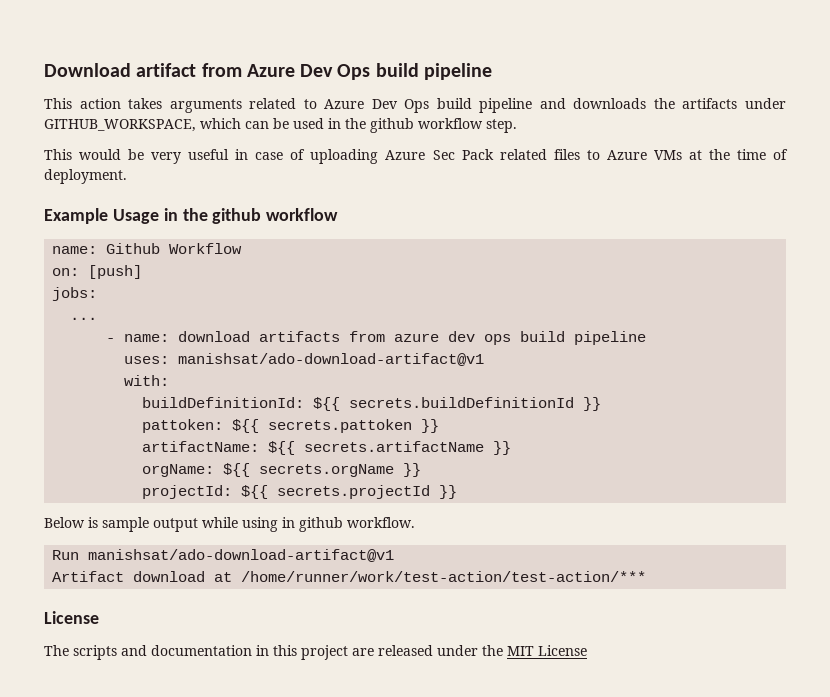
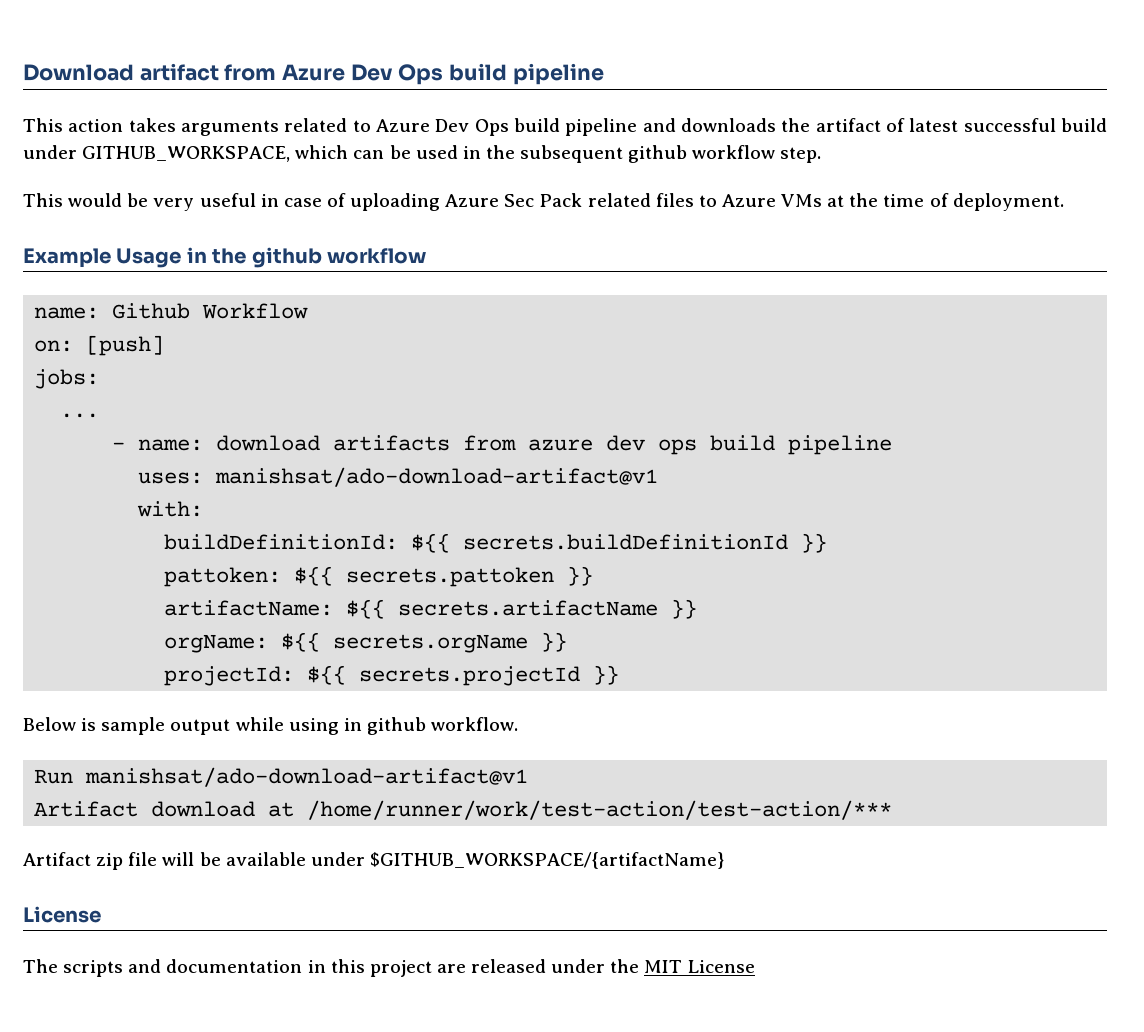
[682,98,738,109] artifacts -> [815,118,1108,132] artifact of latest successful build
(366, 123) none -> [520,145,624,163] subsequent
(647, 576) none -> [23,852,724,870] // Artifact zip file will be available under $GITHUB_WORKSPACE/{artifactName}

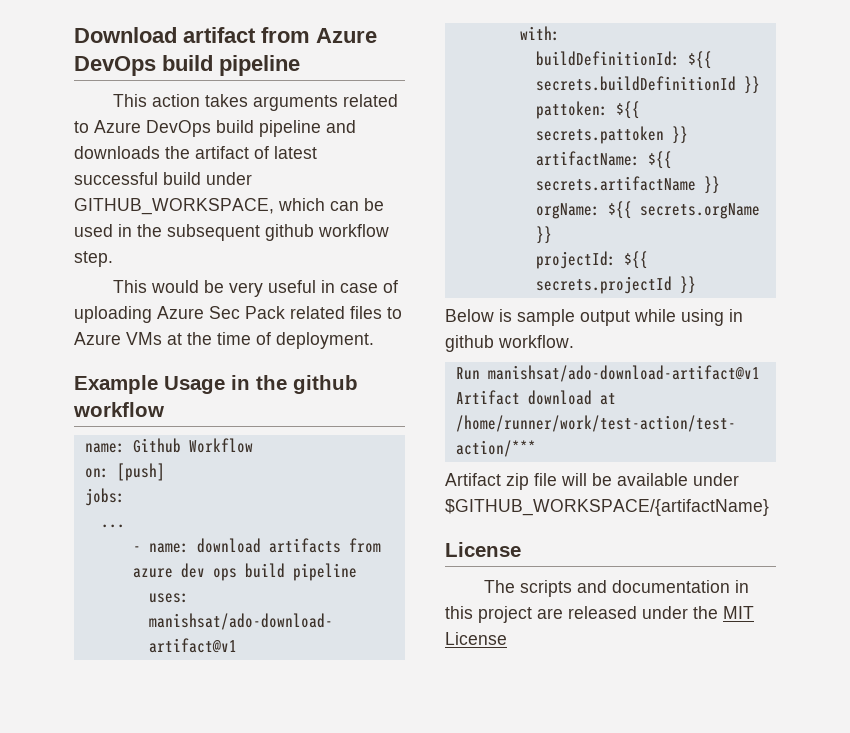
[350,64,444,85] Dev Ops -> [74,56,156,76] DevOps
[435,119,509,136] Dev Ops -> [146,120,211,137] DevOps

